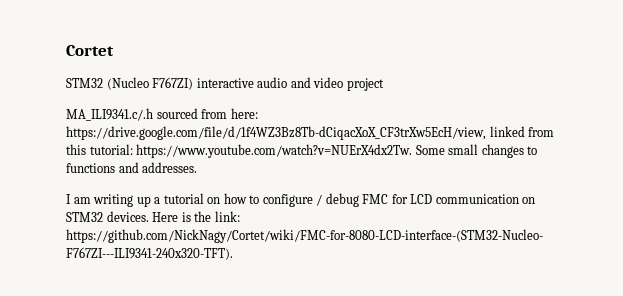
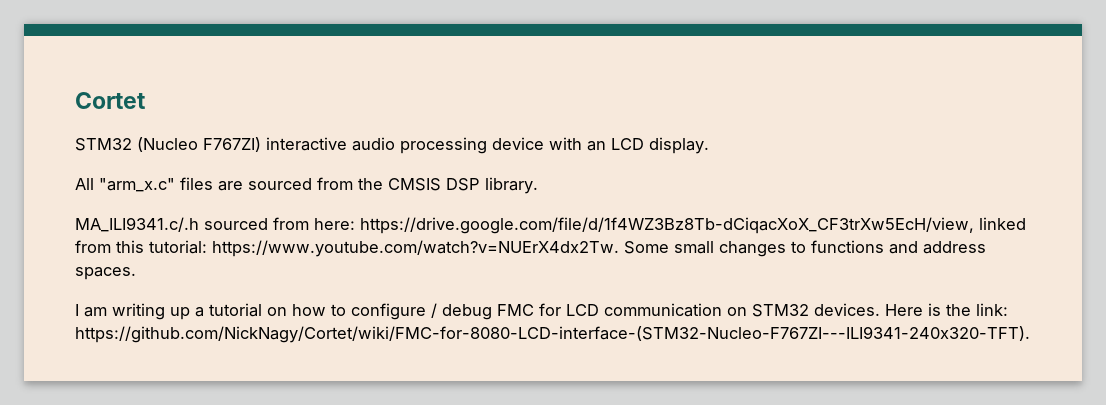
[290,77,384,91] and video project -> [400,137,709,154] [75,177,538,194] processing device with an LCD display. // All "arm_x.c" files are sourced from the CMSIS DSP library.
[142,162,198,173] addresses. -> [923,241,986,254] [75,267,136,280] address spaces.

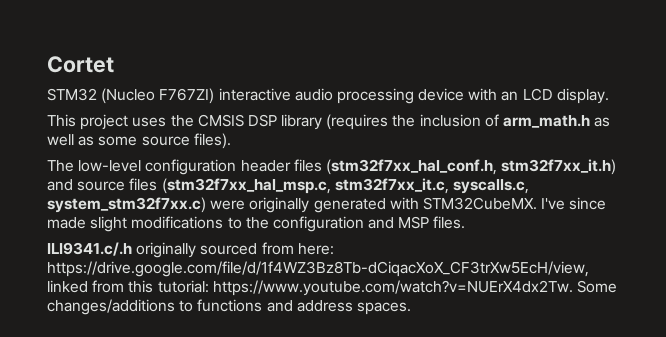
[75,177,538,194] [75,217,199,232] All "arm_x.c" files are sourced from the CMSIS DSP library. // MA_ILI9341.c/.h -> [47,114,611,130] [47,133,231,149] [47,159,617,175] [47,178,529,194] [47,197,607,213] [47,216,466,232] [47,242,197,258] This project uses the CMSIS DSP library (requires the inclusion of arm_math.h as well as some source files). // The low-level configuration header files (stm32f7xx_hal_conf.h, stm32f7xx_it.h) and source files (stm32f7xx_hal_msp.c, stm32f7xx_it.c, syscalls.c, system_stm32f7xx.c) were originally generated with STM32CubeMX. I've since made slight modifications to the configuration and MSP files. // ILI9341.c/.h originally
[674,241,786,257] small changes -> [47,299,175,315] changes/additions
[75,303,1008,320] [75,326,1030,343] // I am writing up a tutorial on how to configure / debug FMC for LCD communication on STM32 devices. Here is the link: https://github.com/NickNagy/Cortet/wiki/FMC-for-8080-LCD-interface-(STM32-Nucleo-F767ZI---ILI9341-240x320-TFT). -> (411, 308) none

